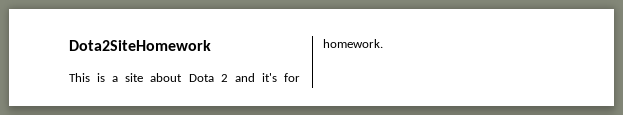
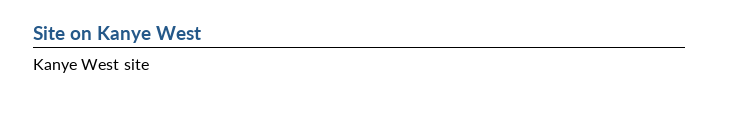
[69,40,211,51] [69,73,300,82] [323,39,383,48] Dota2SiteHomework // This is a site about Dota 2 and it's for homework. -> [33,26,201,43] [33,59,149,73] Site on Kanye West // Kanye West site

